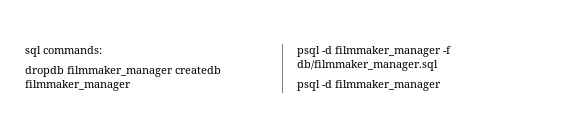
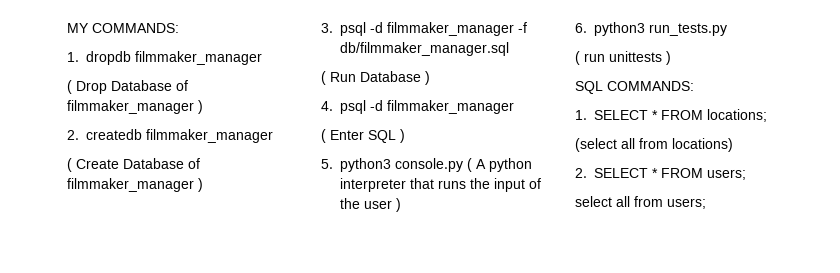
[25,46,102,57] sql commands: // -> [67,23,179,33] [67,52,79,62] MY COMMANDS: // 1.
[175,66,221,74] [25,80,131,91] createdb filmmaker_manager // -> [67,80,188,94] [67,100,203,114] [67,129,273,143] [67,158,200,172] [67,178,203,192] [321,23,333,33] // ( Drop Database of filmmaker_manager ) // 2. createdb filmmaker_manager // ( Create Database of filmmaker_manager ) // 3.
[297,80,441,91] psql -d filmmaker_manager -> [321,71,430,85] [321,100,514,114] [321,129,405,143] [321,158,532,172] [340,178,541,192] [340,198,401,212] [575,22,727,36] [575,51,671,65] [575,81,694,94] [575,109,767,122] [575,138,733,152] [575,168,746,180] [575,196,706,209] ( Run Database ) // 4. psql -d filmmaker_manager // ( Enter SQL ) // 5. python3 console.py ( A python interpreter that runs the input of the user ) // 6. python3 run_tests.py // ( run unittests ) // SQL COMMANDS: // 1. SELECT * FROM locations; // (select all from locations) // 2. SELECT * FROM users; // select all from users;

